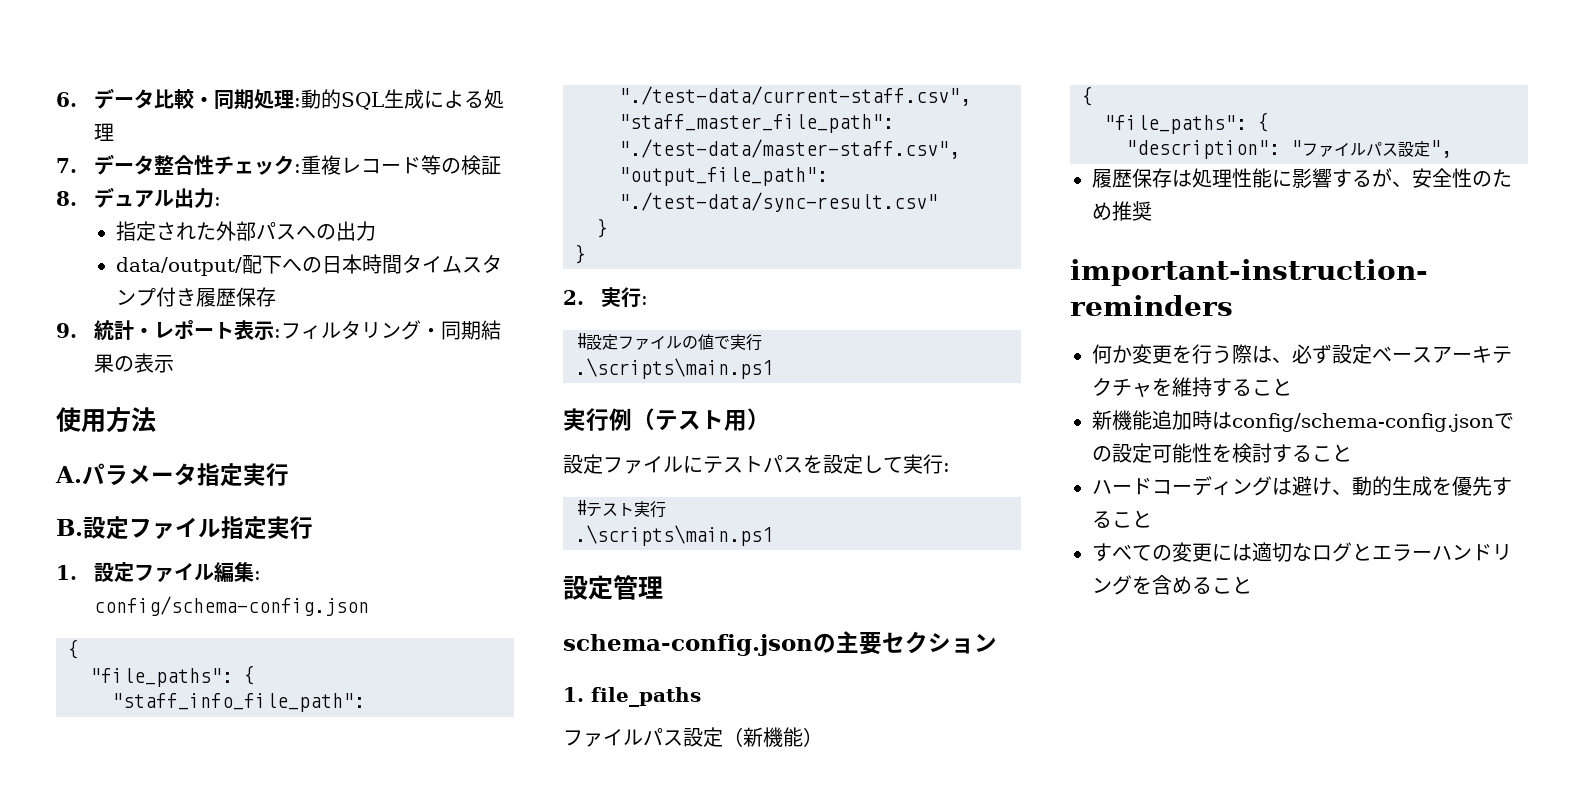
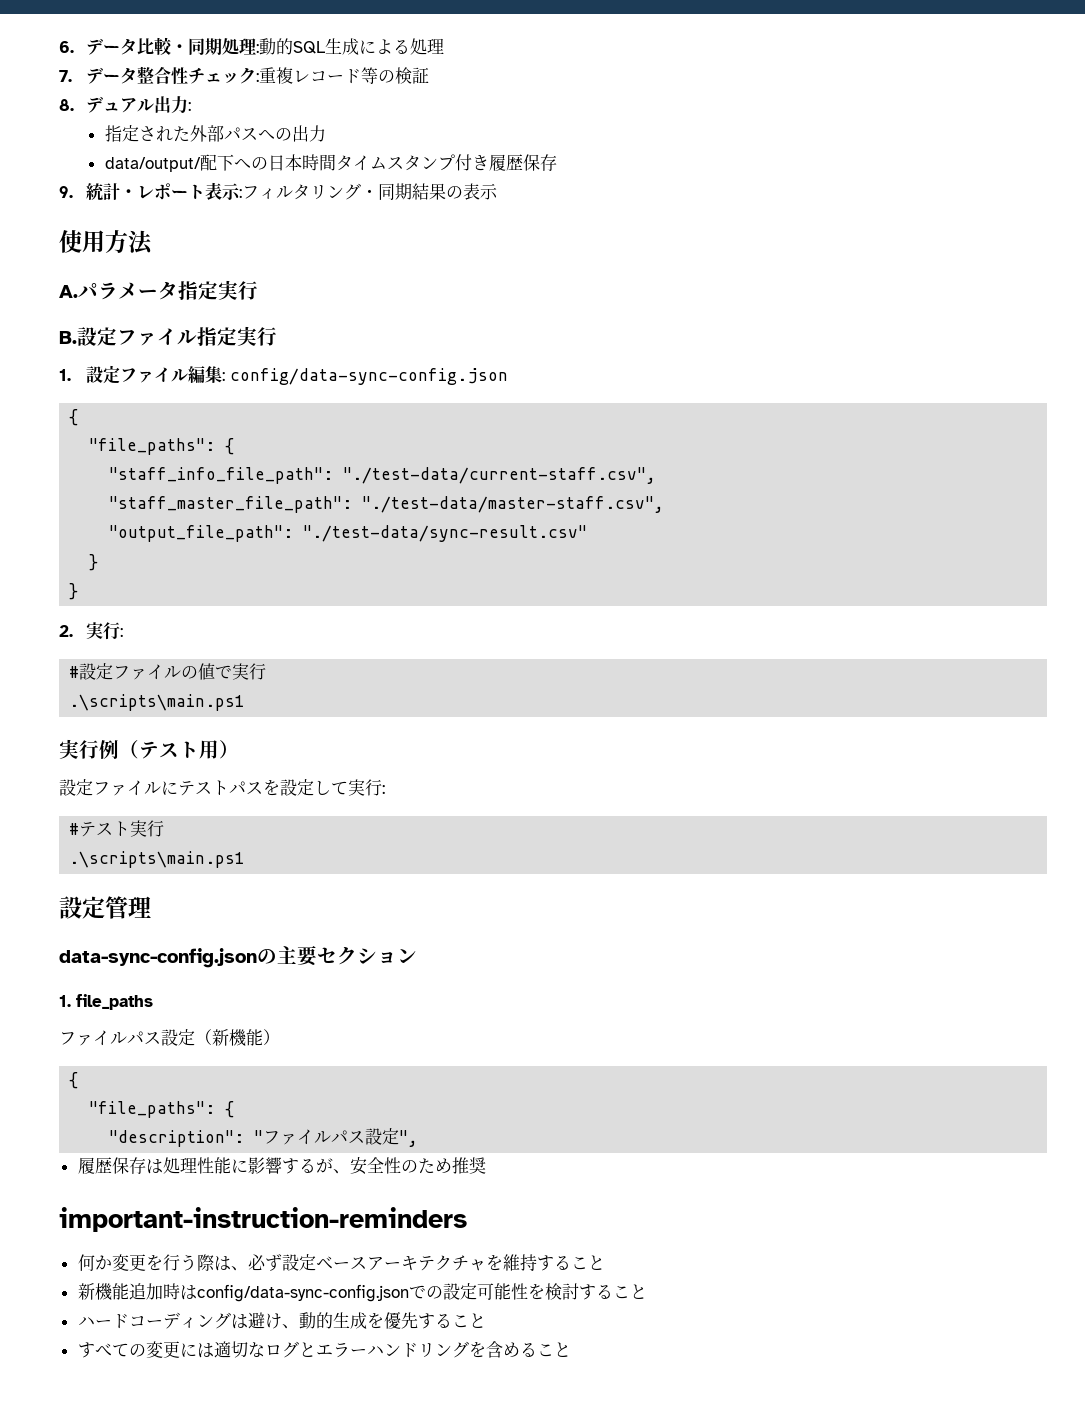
[93,596,369,616] config/schema-config.json -> [229,368,508,385] config/data-sync-config.json
[563,634,813,656] schema-config.json -> [59,948,257,968] data-sync-config.json
[1232,413,1494,432] config/schema-config.json -> [196,1284,409,1302] config/data-sync-config.json

